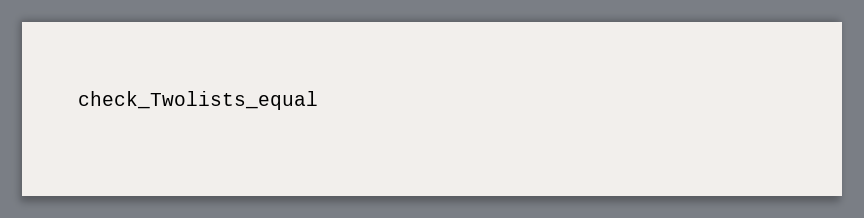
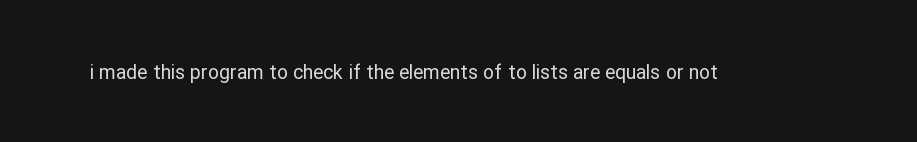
[78,91,318,110] check_Twolists_equal -> [90,63,718,83] i made this program to check if the elements of to lists are equals or not

